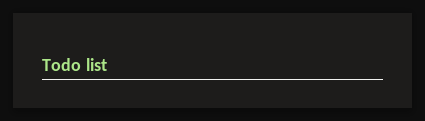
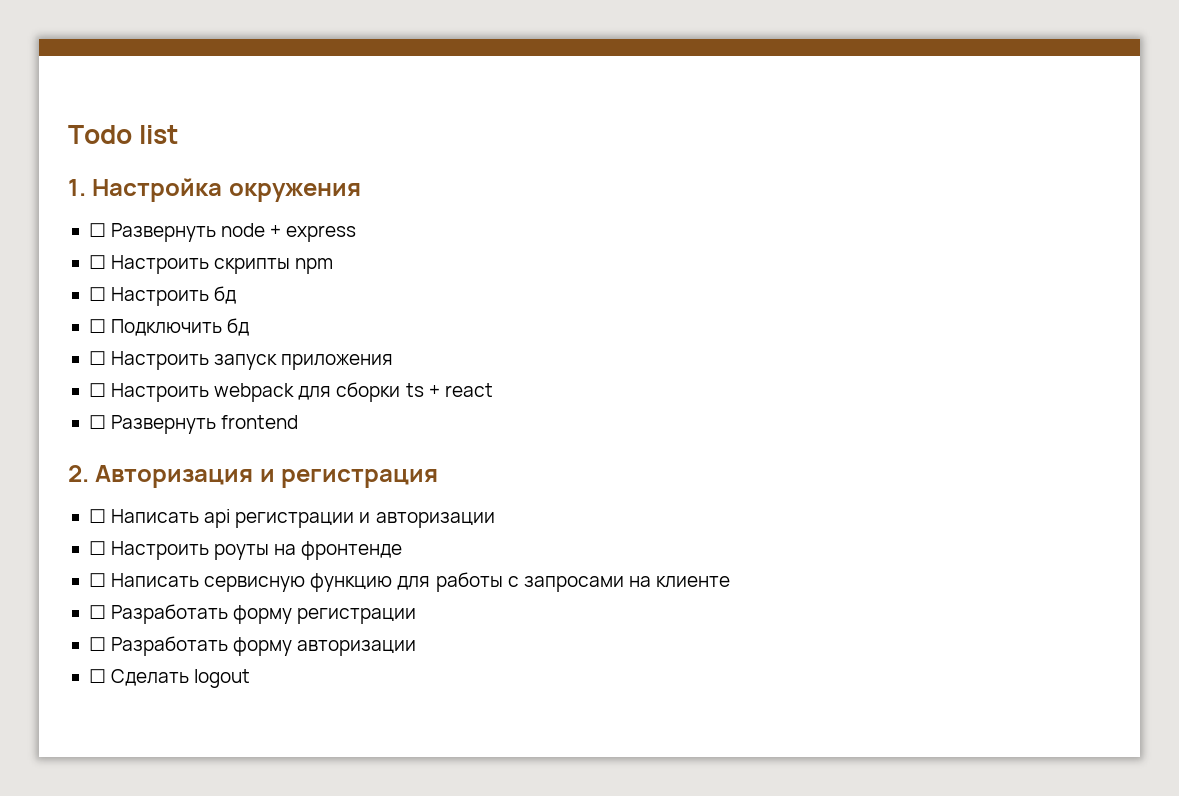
(107, 64) none -> [68,178,361,202] [88,223,357,242] [88,255,334,274] [88,286,237,306] [88,318,250,336] [88,351,394,370] [88,382,493,402] [88,415,299,434] [68,465,439,488] [88,509,495,528] [88,541,403,560] [88,572,731,592] [88,604,417,624] [88,636,417,656] [88,669,251,688] // 1. Настройка окружения // ☐ Развернуть node + express // ☐ Настроить скрипты npm // ☐ Настроить бд // ☐ Подключить бд // ☐ Настроить запуск приложения // ☐ Настроить webpack для сборки ts + react // ☐ Развернуть frontend // 2. Авторизация и регистрация // ☐ Написать api регистрации и авторизации // ☐ Настроить роуты на фронтенде // ☐ Написать сервисную функцию для работы с запросами на клиенте // ☐ Разработать форму регистрации // ☐ Разработать форму авторизации // ☐ Сделать logout

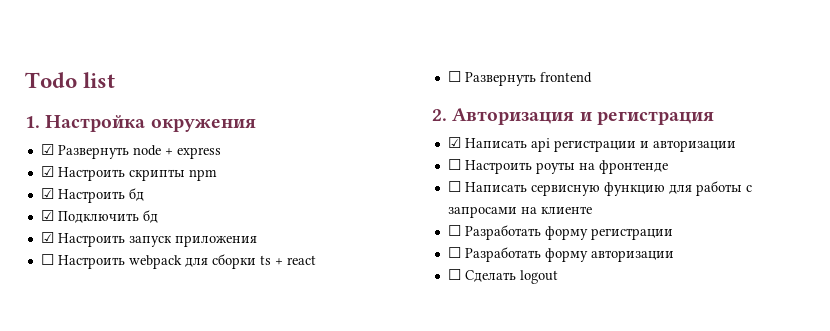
[88,223,106,237] ☐ -> [40,144,54,155] ☑
[88,255,106,269] ☐ -> [40,166,54,177] ☑
[88,287,106,301] ☐ -> [40,188,54,199] ☑
[88,319,106,333] ☐ -> [40,210,54,221] ☑
[88,351,106,365] ☐ -> [40,232,54,243] ☑
[88,509,106,523] ☐ -> [447,137,461,148] ☑

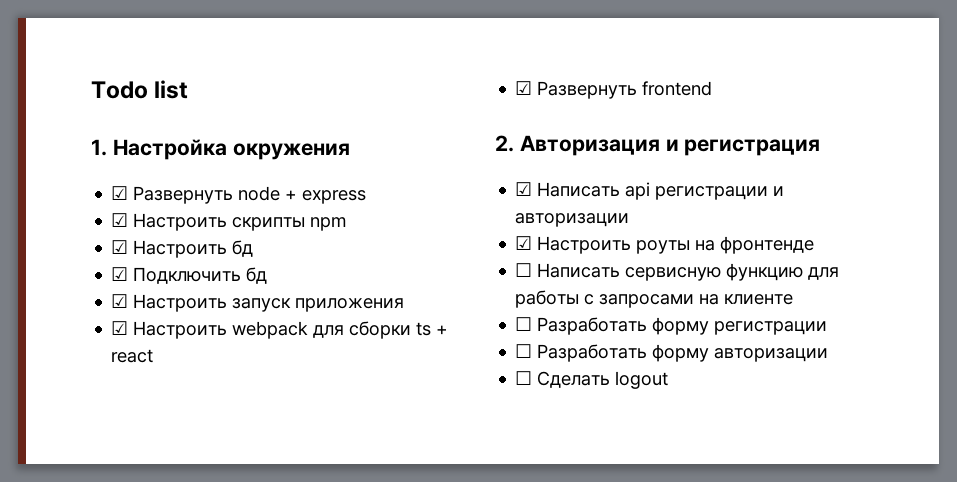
[40,254,54,265] ☐ -> [111,321,129,335] ☑
[447,71,461,82] ☐ -> [515,81,533,95] ☑
[447,159,461,170] ☐ -> [515,236,533,250] ☑

